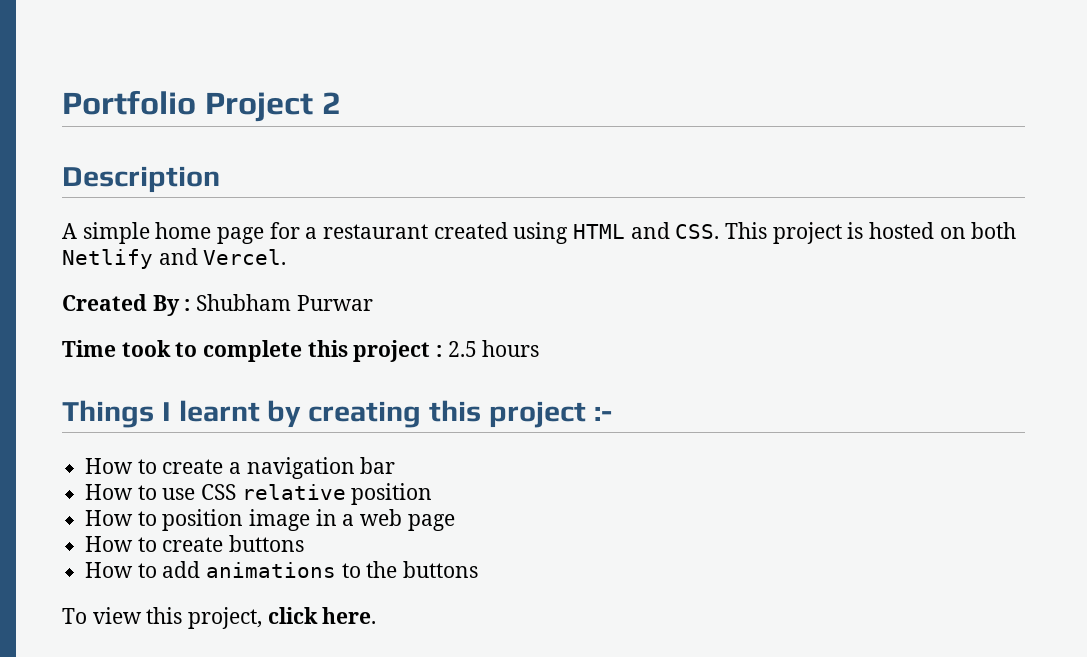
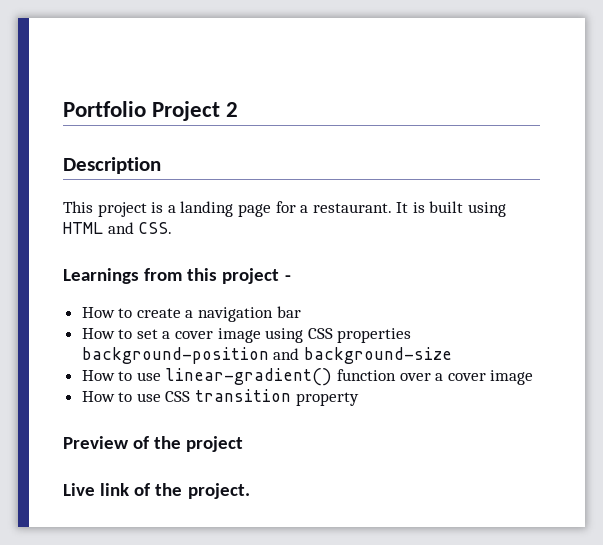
[62,222,1017,244] [62,248,287,269] [62,294,373,316] [62,340,540,362] [62,400,612,428] A simple home page for a restaurant created using HTML and CSS. This project is hosted on both Netlify and Vercel. // Created By : Shubham Purwar // Time took to complete this project : 2.5 hours // Things I learnt by creating this project :- -> [63,201,507,217] [63,222,173,234] [63,268,291,284] This project is a landing page for a restaurant. It is built using HTML and CSS. // Learnings from this project -
[162,483,433,505] [85,509,455,531] [85,535,305,552] [85,561,479,578] [62,607,377,629] use CSS relative position // How to position image in a web page // How to create buttons // How to add animations to the buttons // To view this project, click here. -> [136,328,412,343] [81,347,452,364] [81,368,534,386] [81,389,359,406] [63,436,244,452] [63,483,250,499] set a cover image using CSS properties background-position and background-size // How to use linear-gradient() function over a cover image // How to use CSS transition property // Preview of the project // Live link of the project.

